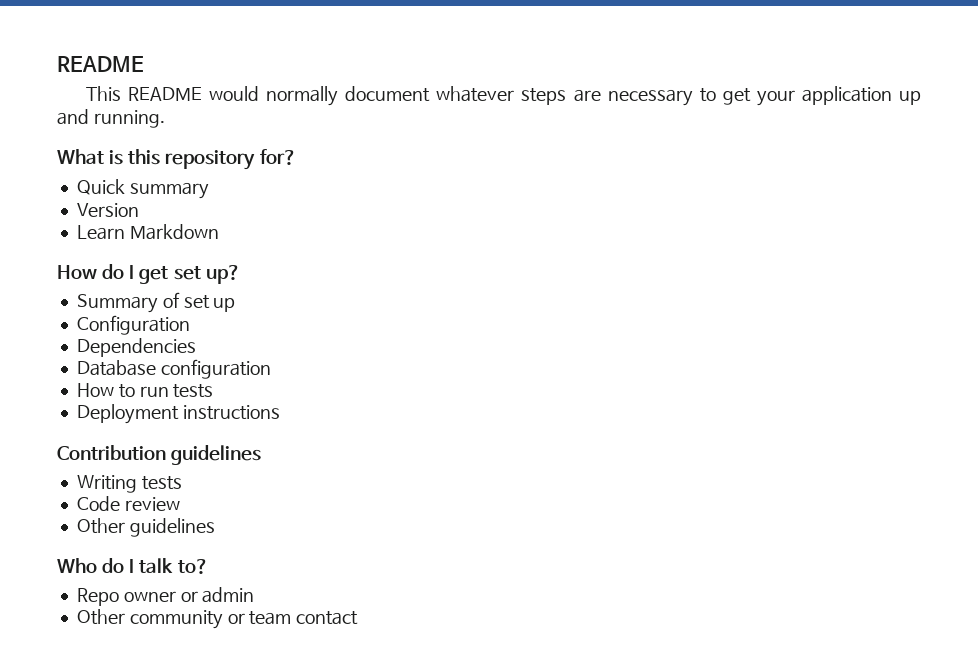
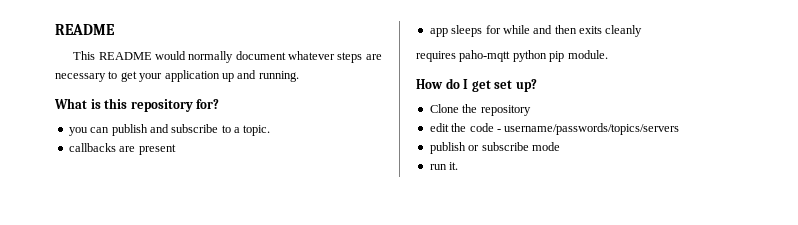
[76,179,209,199] [76,203,139,217] [76,224,219,240] Quick summary // Version // Learn Markdown -> [68,124,271,136] [68,143,176,155] [429,25,643,37] [416,50,608,62] you can publish and subscribe to a topic. // callbacks are present // app sleeps for while and then exits cleanly // requires paho-mqtt python pip module.
[76,292,236,313] [76,315,190,335] [76,338,196,357] [76,359,271,379] [76,383,214,398] [76,404,280,424] [57,445,262,465] [76,475,182,493] [76,496,180,511] [76,518,215,537] [57,558,209,574] [76,587,255,606] [76,609,359,629] Summary of set up // Configuration // Dependencies // Database configuration // How to run tests // Deployment instructions // Contribution guidelines // Writing tests // Code review // Other guidelines // Who do I talk to? // Repo owner or admin // Other community or team contact -> [429,104,531,116] [429,123,680,135] [429,142,560,154] [429,162,459,170] Clone the repository // edit the code - username/passwords/topics/servers // publish or subscribe mode // run it.

